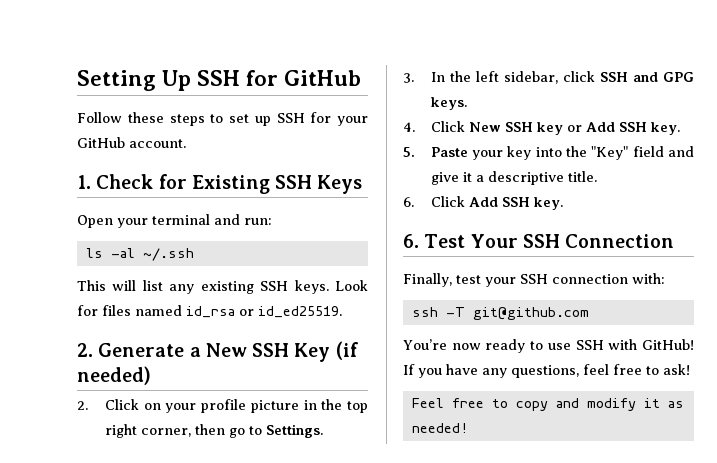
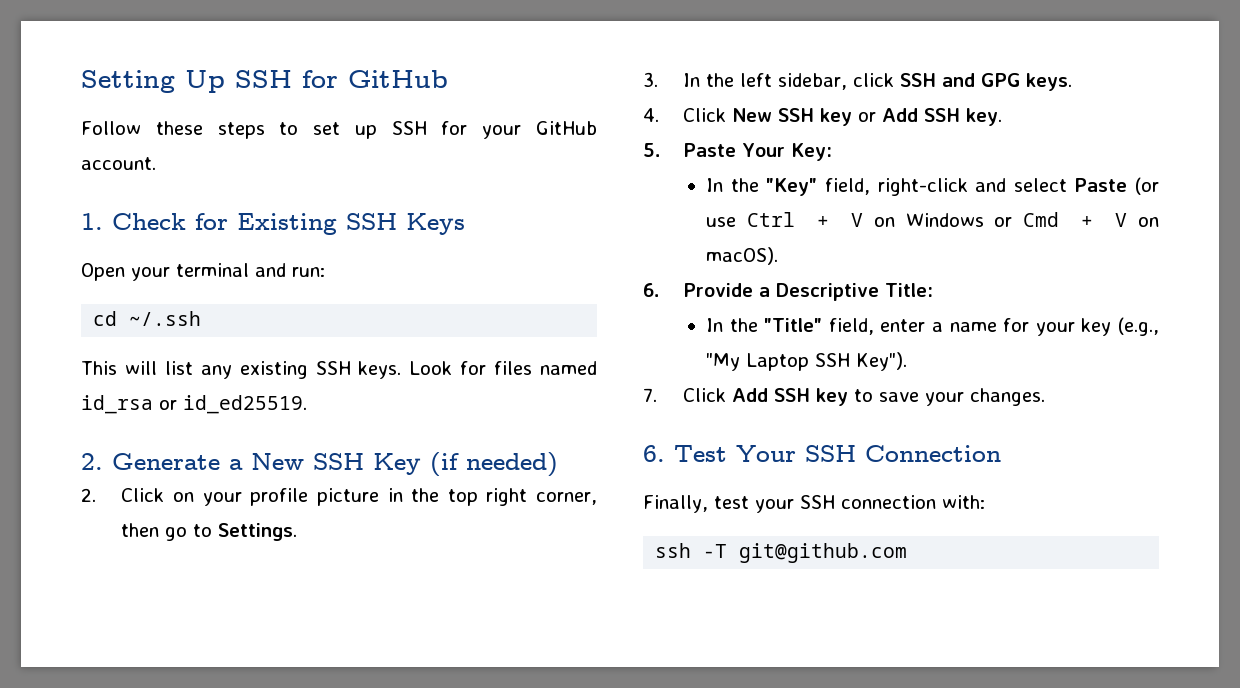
[85,248,135,258] ls -al -> [93,311,118,326] cd
[472,146,694,160] [430,171,597,185] [403,196,563,210] your key into the "Key" field and give it a descriptive title. // 6. Click Add SSH key. -> [742,143,833,161] [706,177,1159,196] [706,212,1159,227] [706,247,779,265] [643,283,934,301] [706,317,1159,336] [706,352,908,371] [643,388,1046,406] Your Key: // In the "Key" field, right-click and select Paste (or use Ctrl + V on Windows or Cmd + V on macOS). // 6. Provide a Descriptive Title: // In the "Title" field, enter a name for your key (e.g., "My Laptop SSH Key"). // 7. Click Add SSH key to save your changes.
[403,339,694,353] [403,364,690,378] [411,398,684,411] [411,423,468,433] // You’re now ready to use SSH with GitHub! If you have any questions, feel free to ask! // Feel free to copy and modify it as needed! -> (908, 553) none

